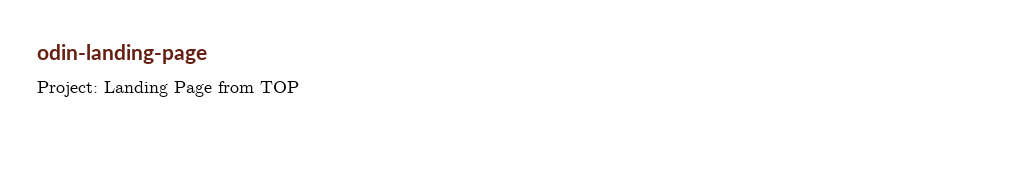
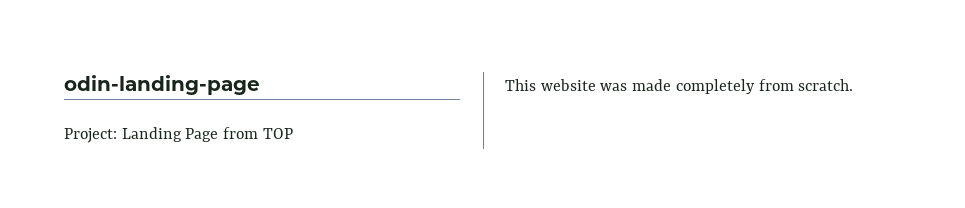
(299, 87) none -> [505,79,854,94] // This website was made completely from scratch.

